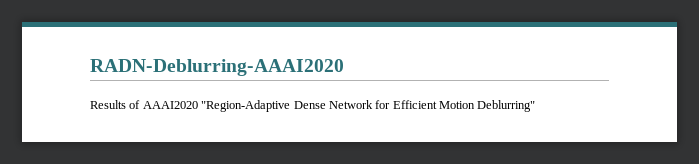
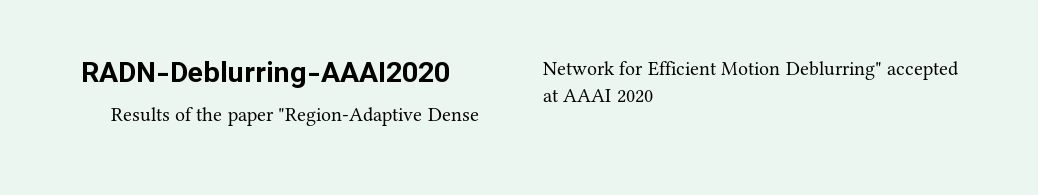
[142,101,198,109] AAAI2020 -> [196,107,274,126] the paper
(536, 106) none -> [887,61,959,80] [543,89,653,103] accepted at AAAI 2020

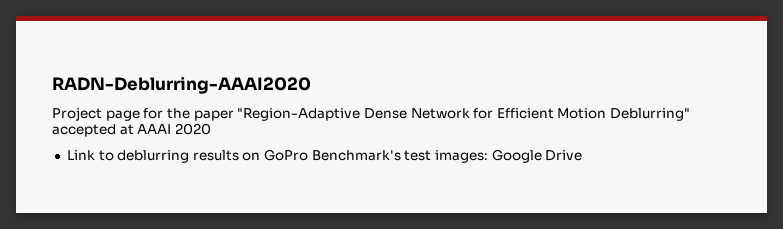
[110,107,193,122] Results of -> [52,107,164,121] Project page for
(653, 96) none -> [66,149,583,163] // Link to deblurring results on GoPro Benchmark's test images: Google Drive

